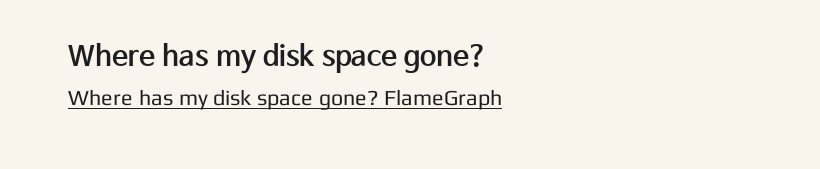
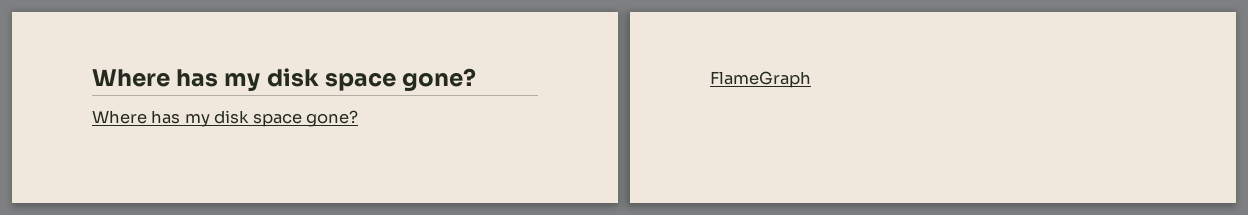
(379, 100) none -> (359, 118) //

